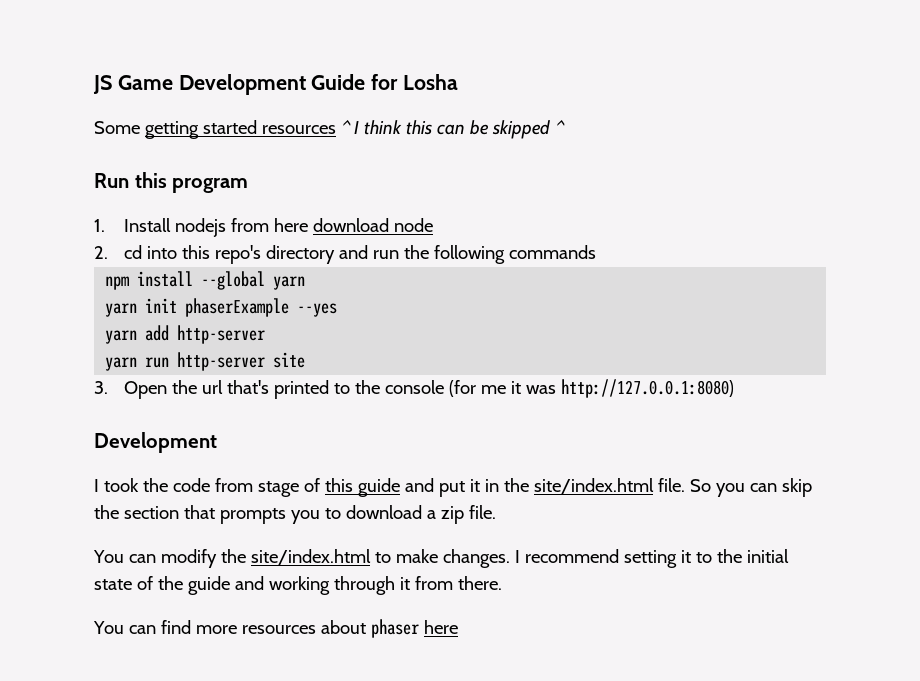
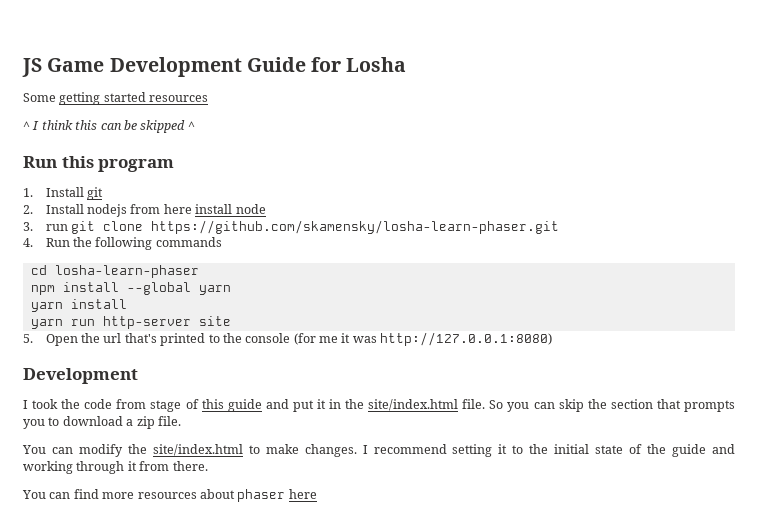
(336, 129) none -> (209, 98) //
(171, 225) none -> [87,187,104,200] [23,204,84,214] git // 2. Install
[312,218,389,232] download -> [195,204,233,214] install
[94,245,399,264] 2. cd into this repo's directory and run -> [23,220,560,234] [23,238,70,247] 3. run git clone https://github.com/skamensky/losha-learn-phaser.git // 4. Run
(596, 252) none -> [30,265,199,278] // cd losha-learn-phaser
[145,298,338,317] [105,325,266,344] init phaserExample --yes // yarn add http-server -> [70,299,127,309] install
[94,381,108,394] 3. -> [23,334,33,343] 5.

